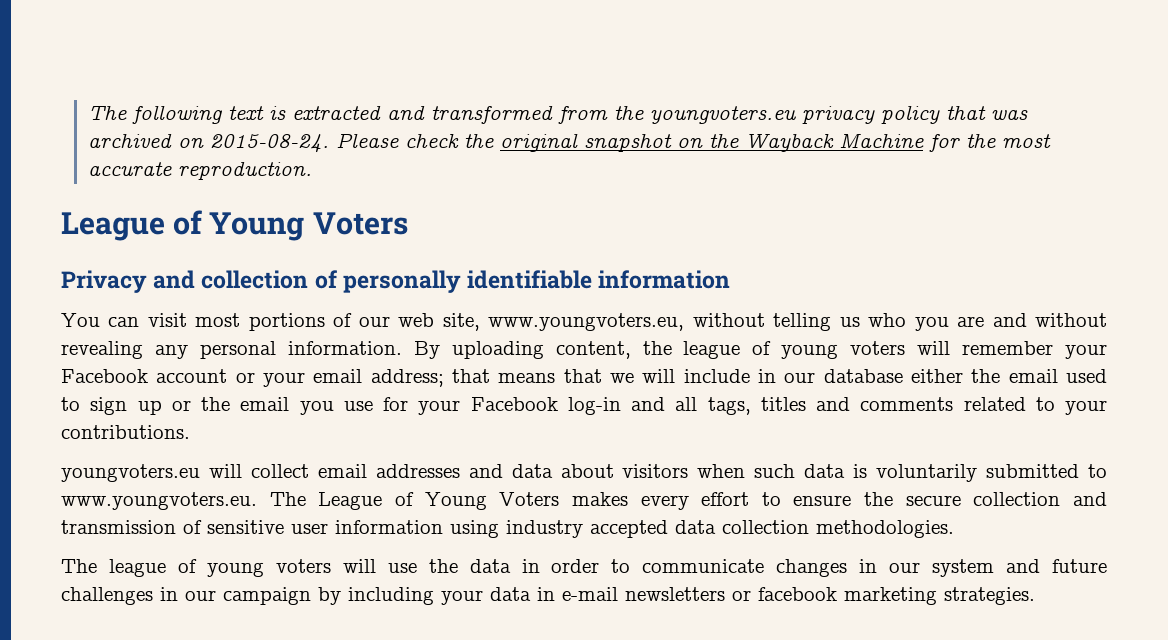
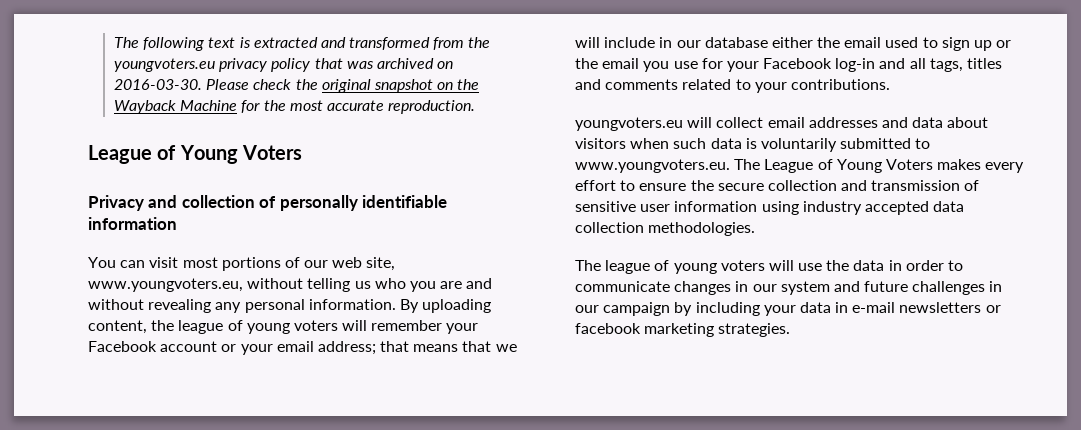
[210,134,330,153] 2015-08-24. -> [114,79,203,90] 2016-03-30.

